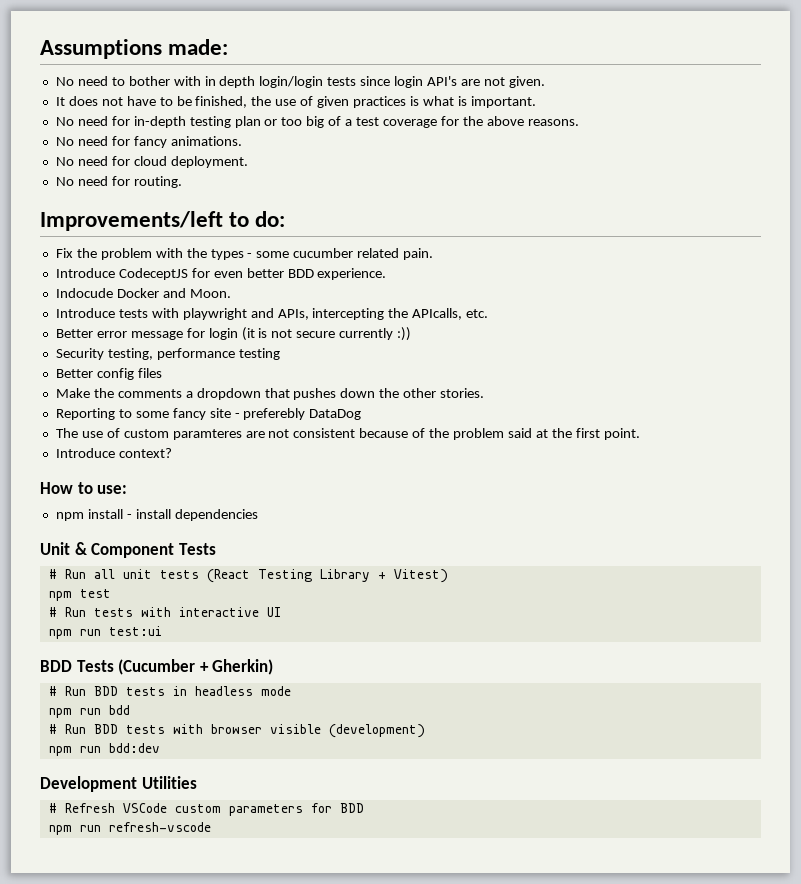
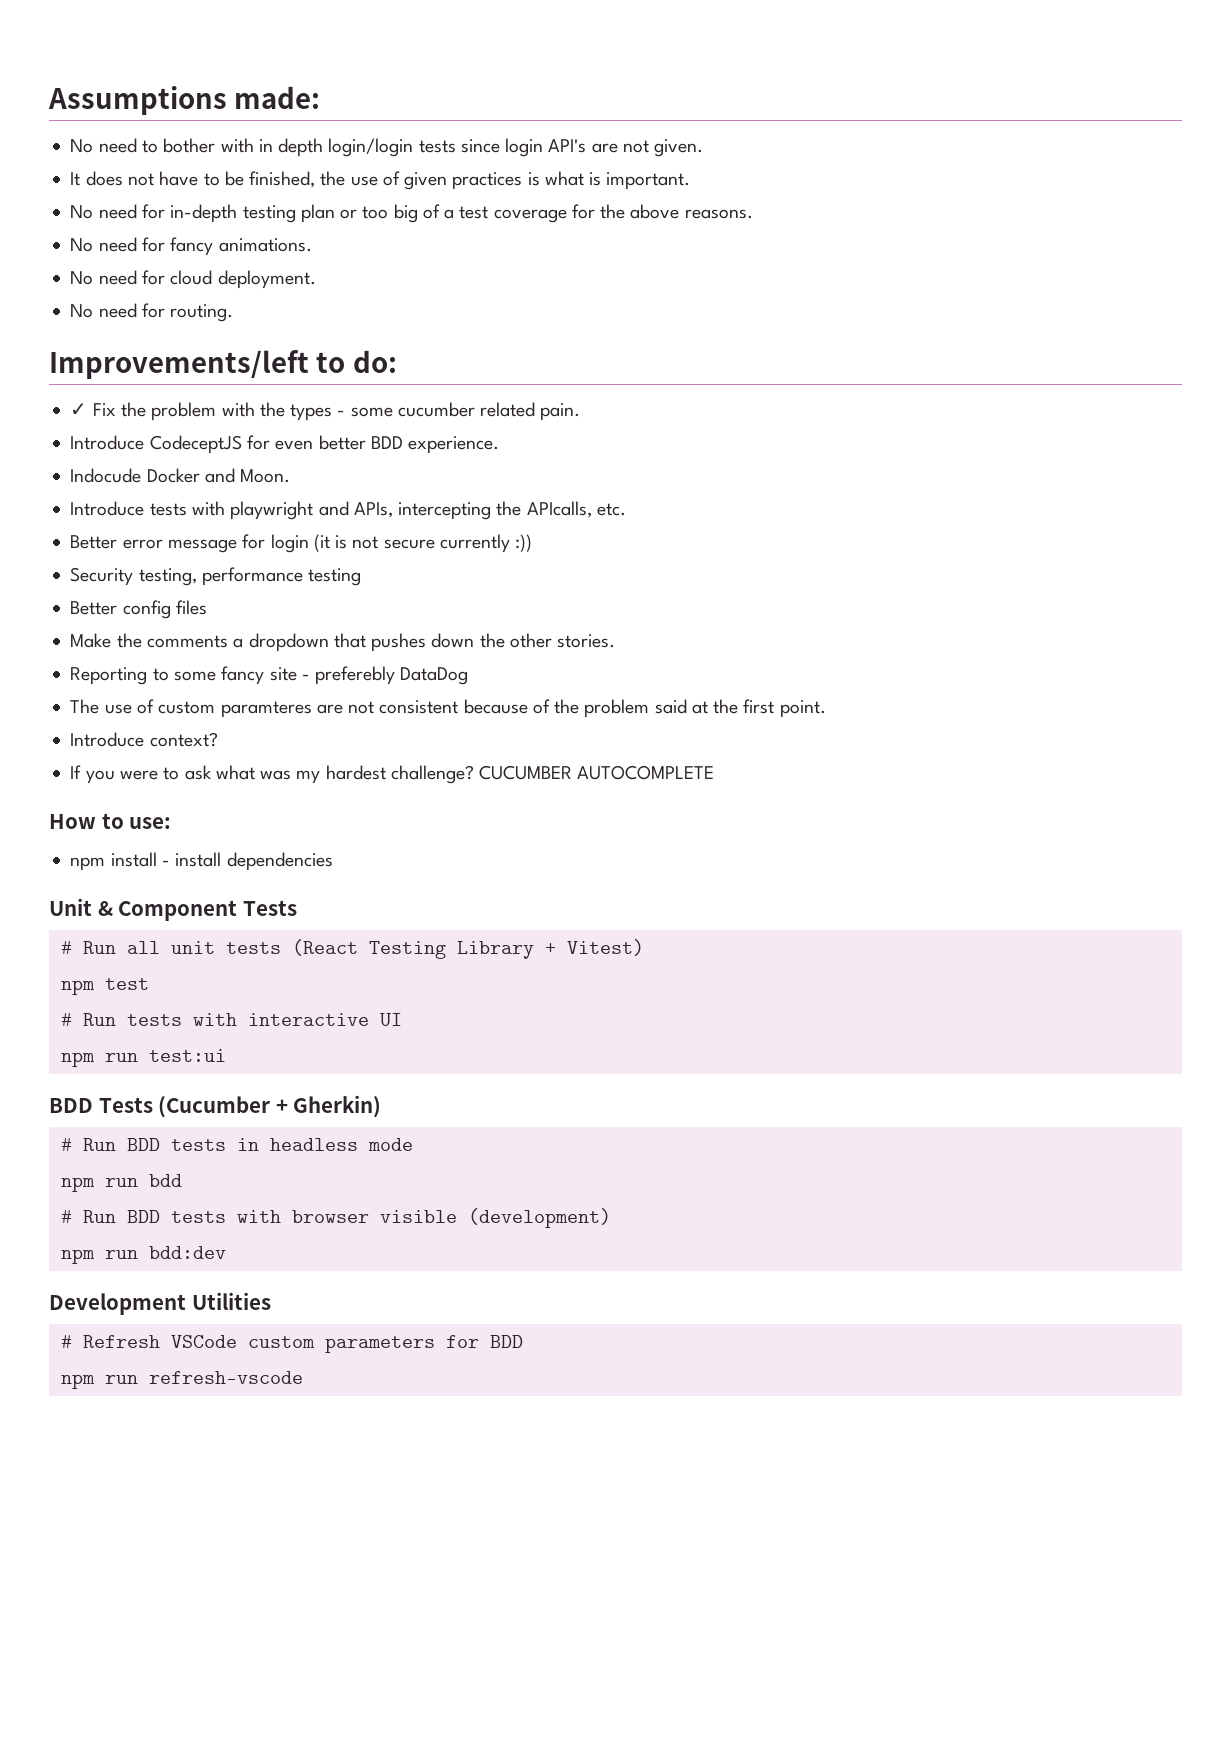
(286, 219) none -> [70,403,88,416] ✓
(172, 453) none -> [70,765,715,784] // If you were to ask what was my hardest challenge? CUCUMBER AUTOCOMPLETE

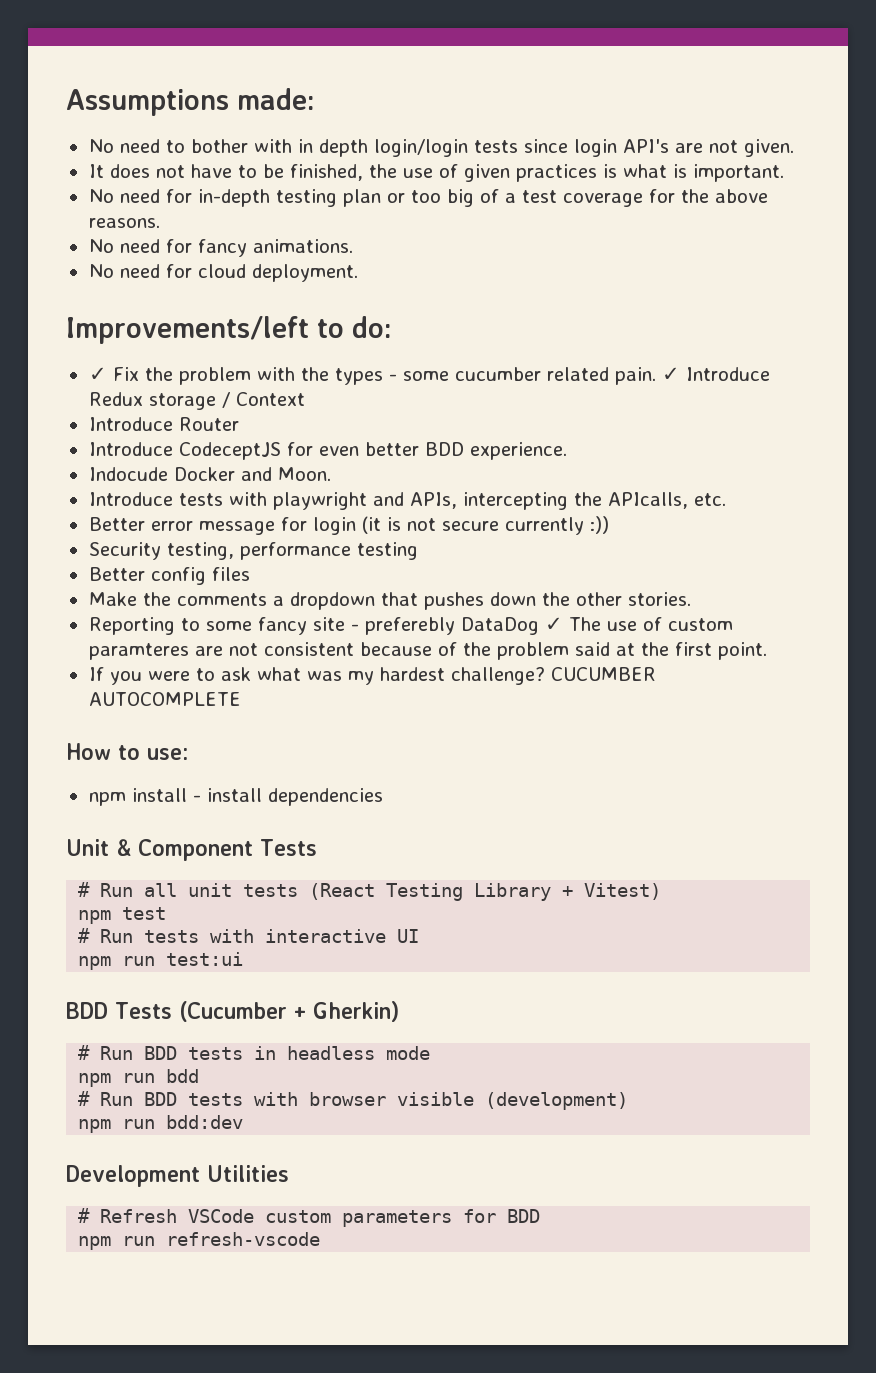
[70,303,234,322] // No need for routing. -> (358, 273) none
(581, 412) none -> [661,367,770,381] [88,392,305,410] [88,417,239,431] ✓ Introduce Redux storage / Context // Introduce Router
(469, 676) // -> [544,617,563,631] ✓
[70,732,218,747] // Introduce context? -> (767, 651) none

